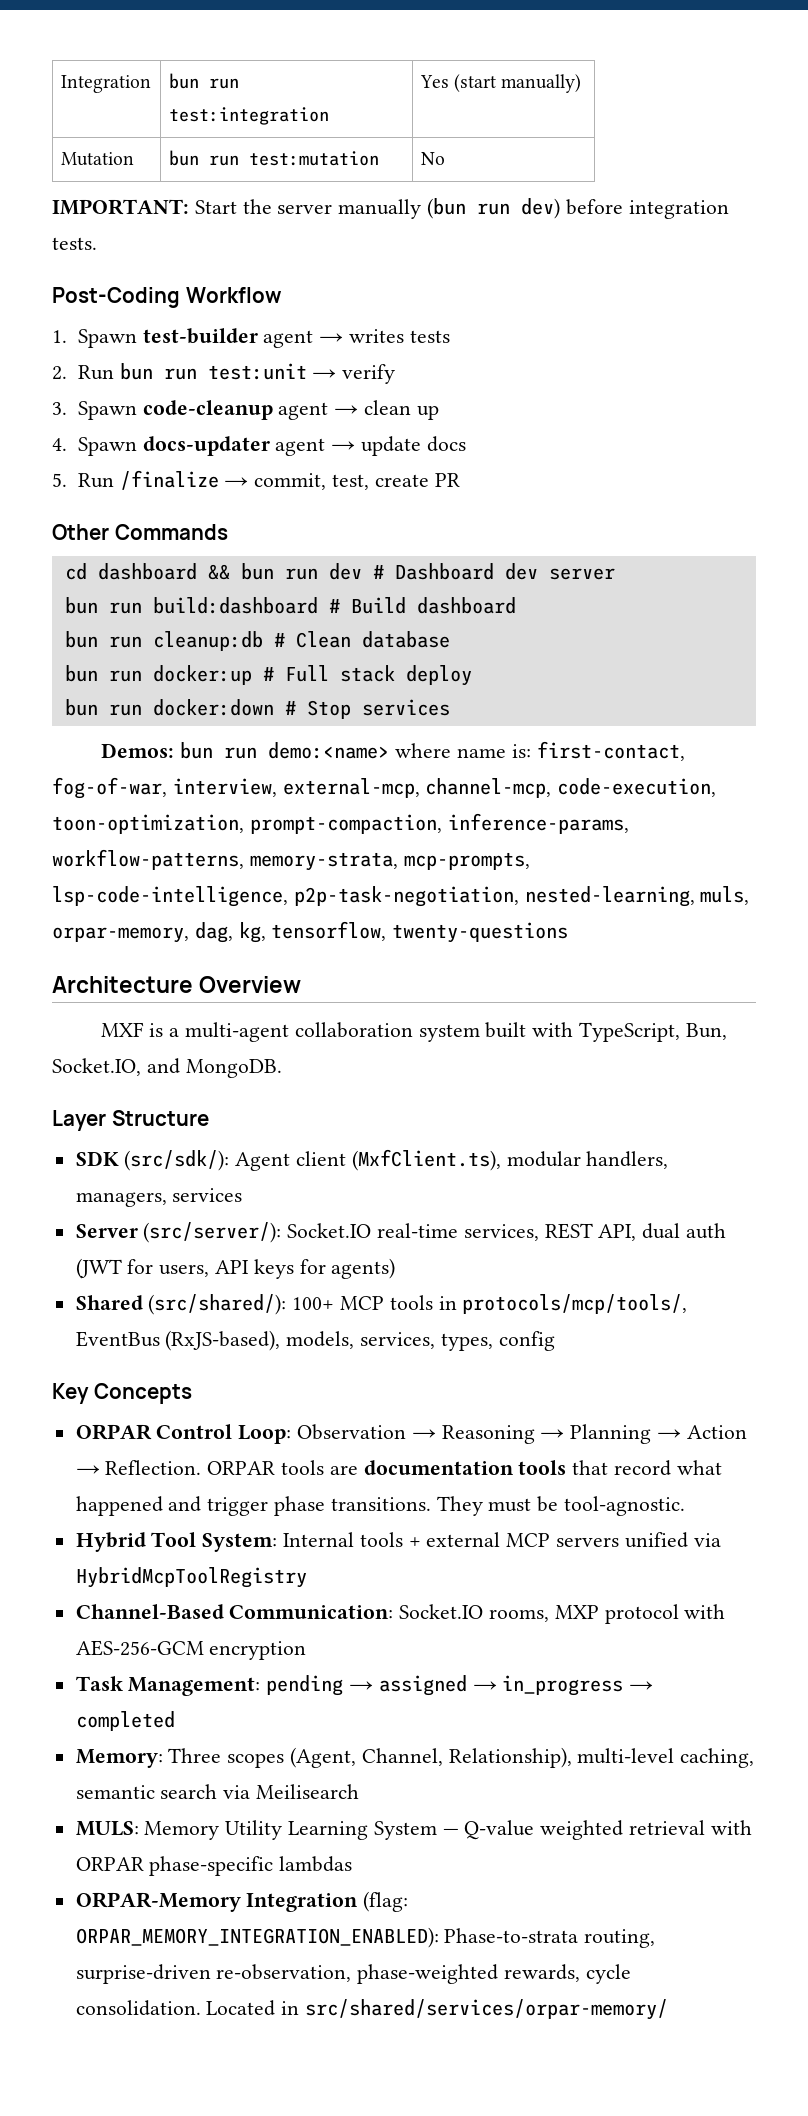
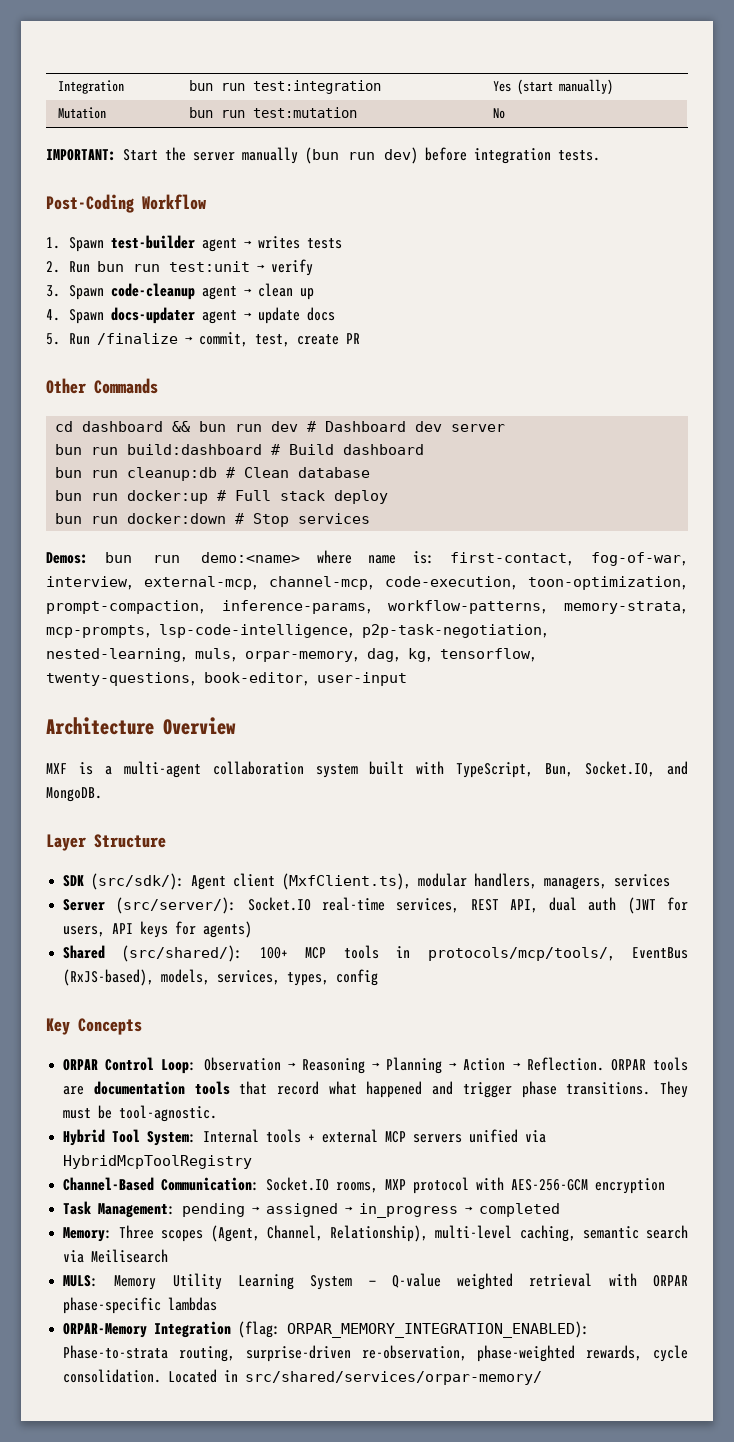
[392,922,569,943] twenty-questions -> [46,672,407,686] twenty-questions, book-editor, user-input

